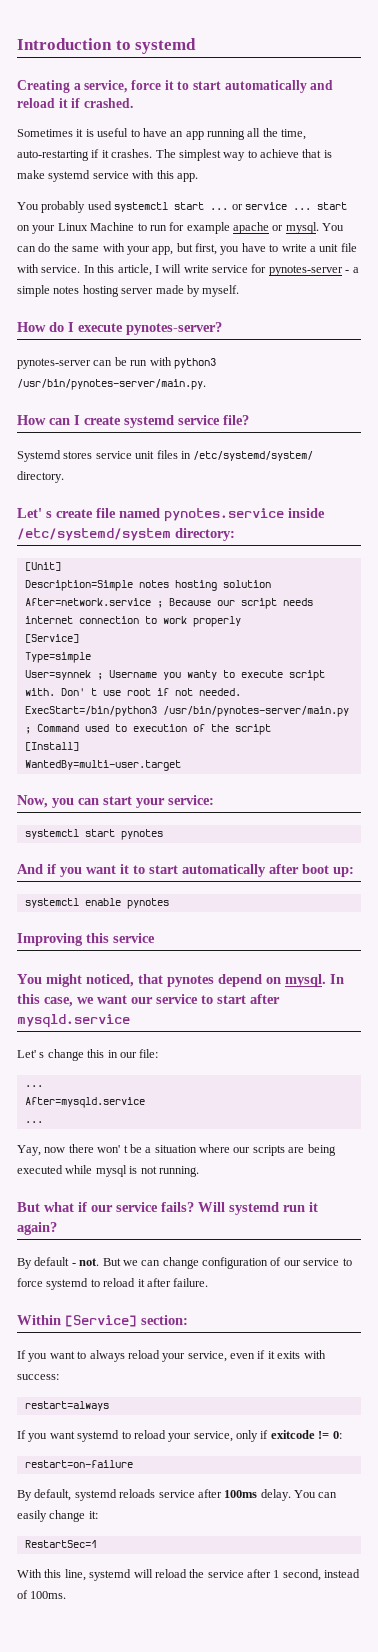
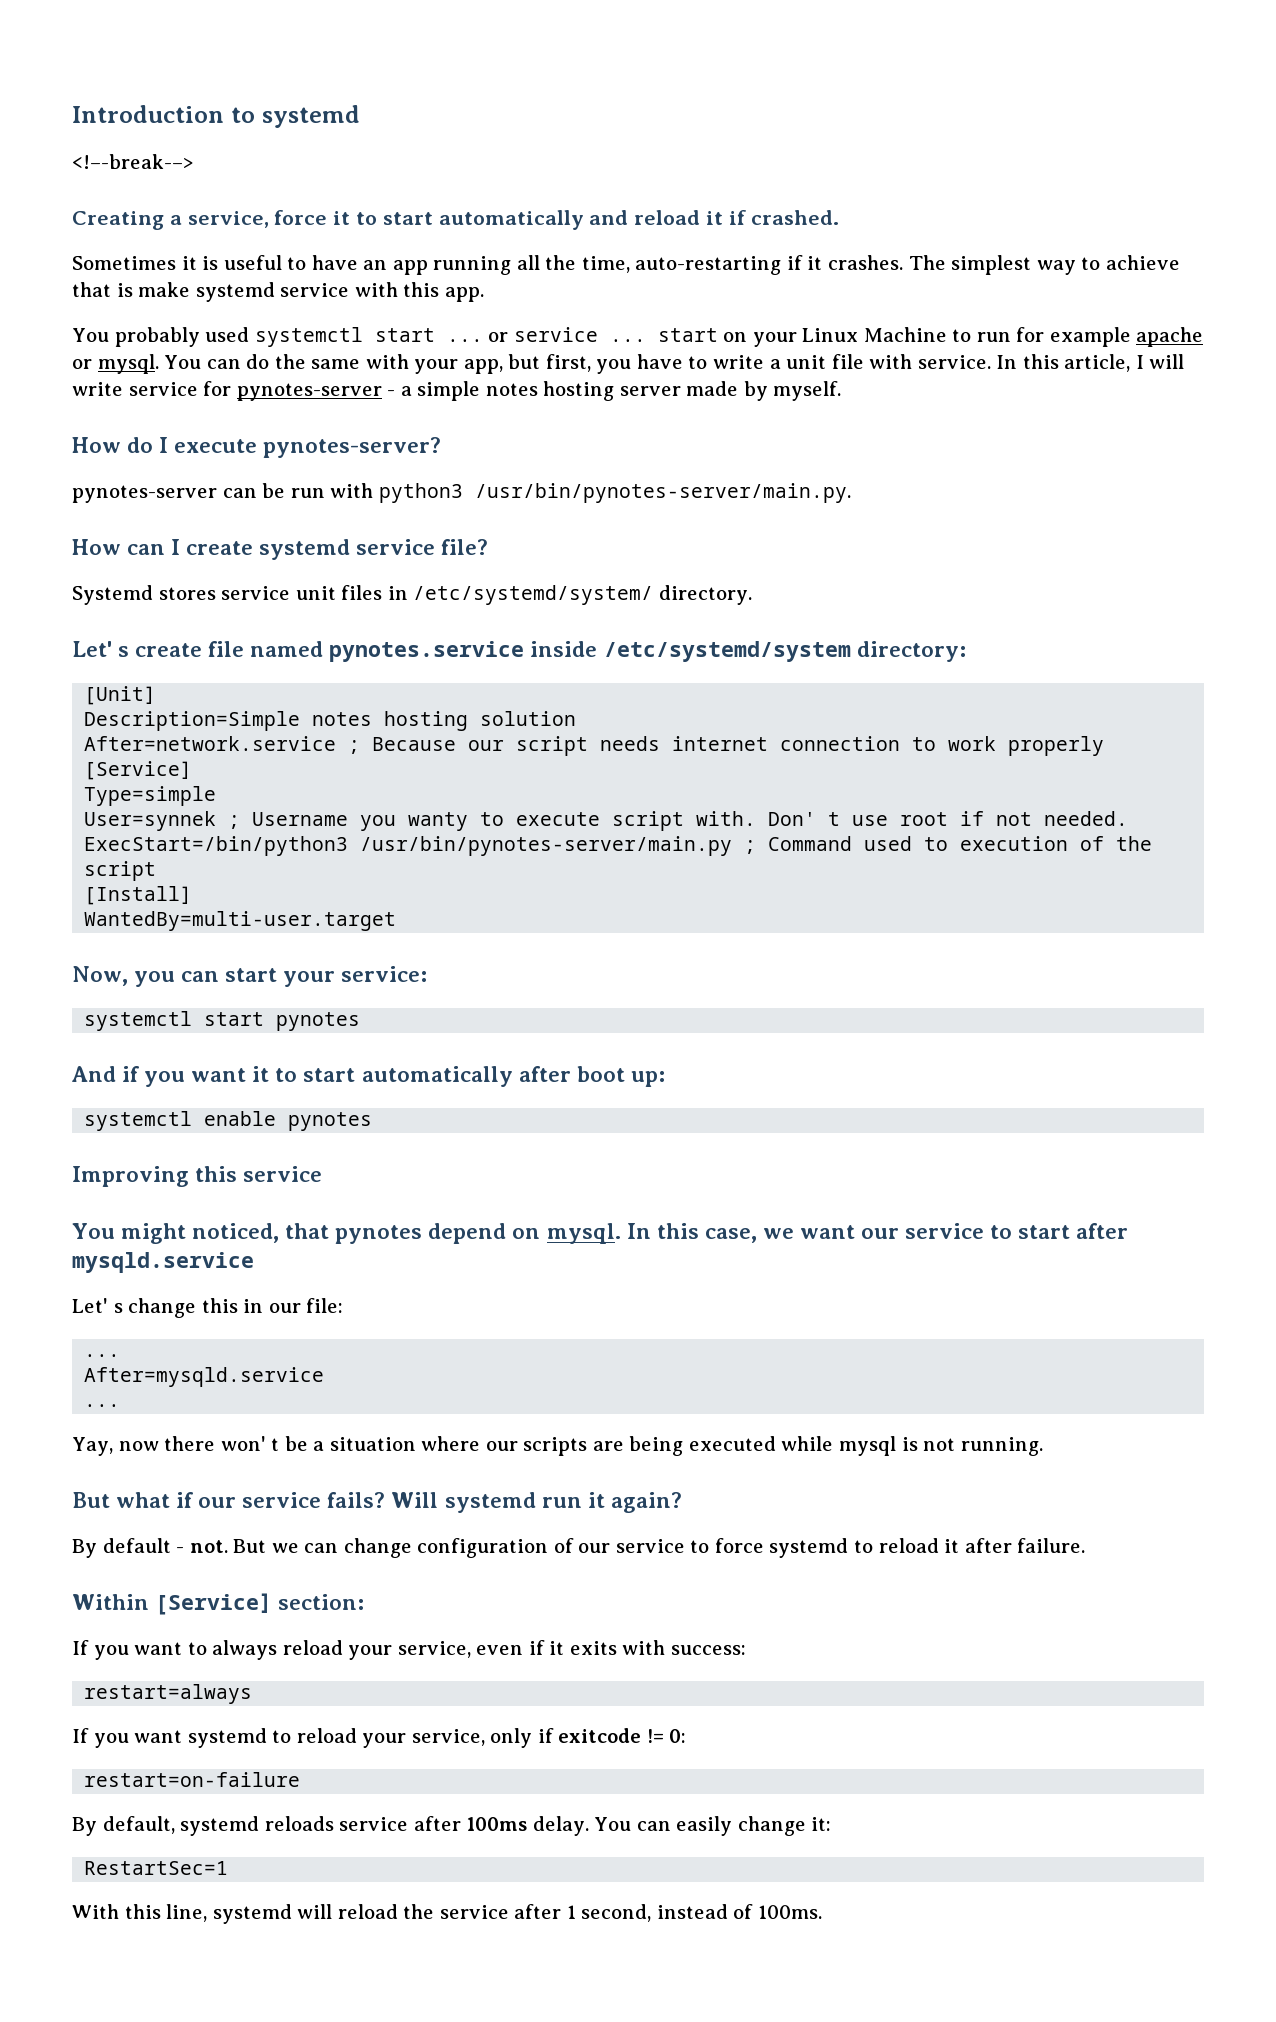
(197, 46) none -> [72,154,193,169] // <!–-break-–>

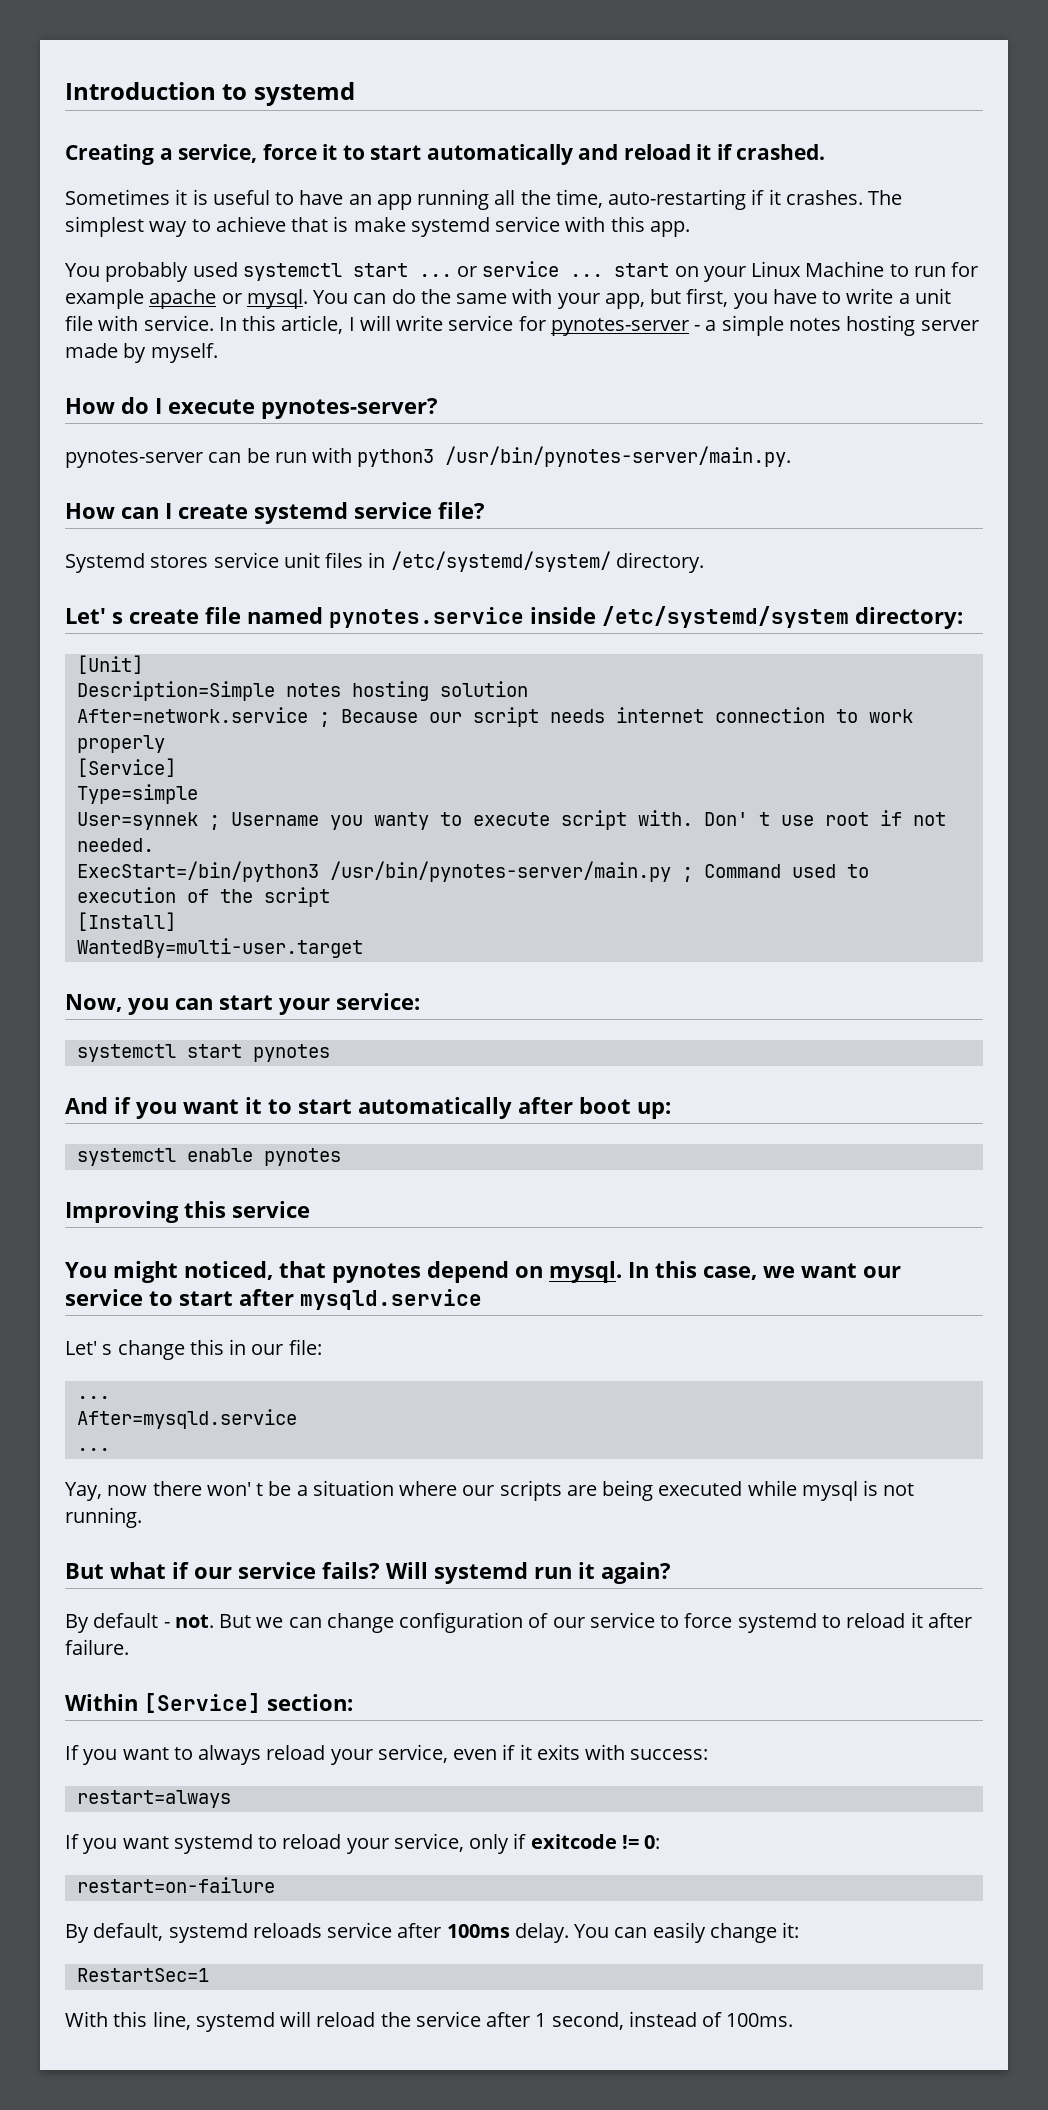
[72,154,193,169] // <!–-break-–> -> (355, 94) none

